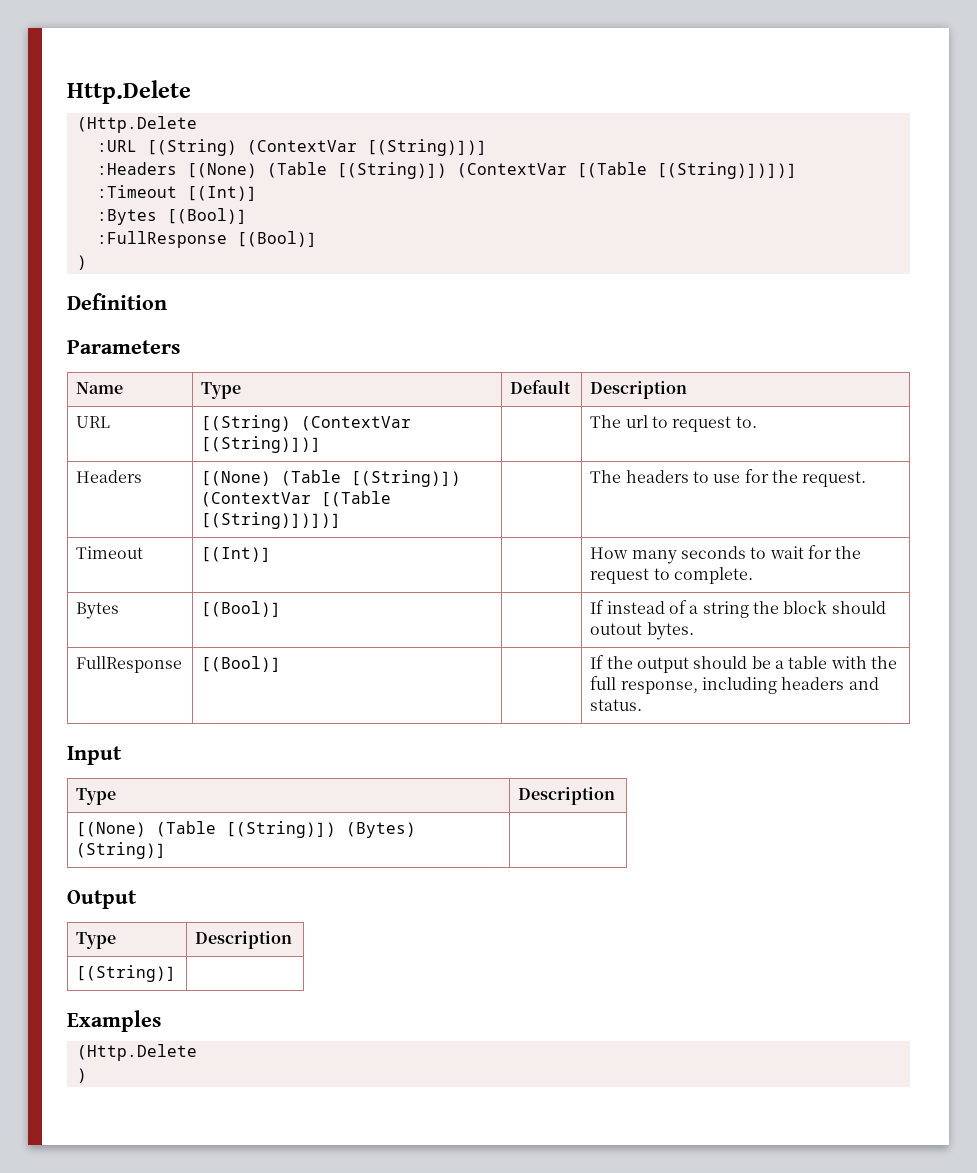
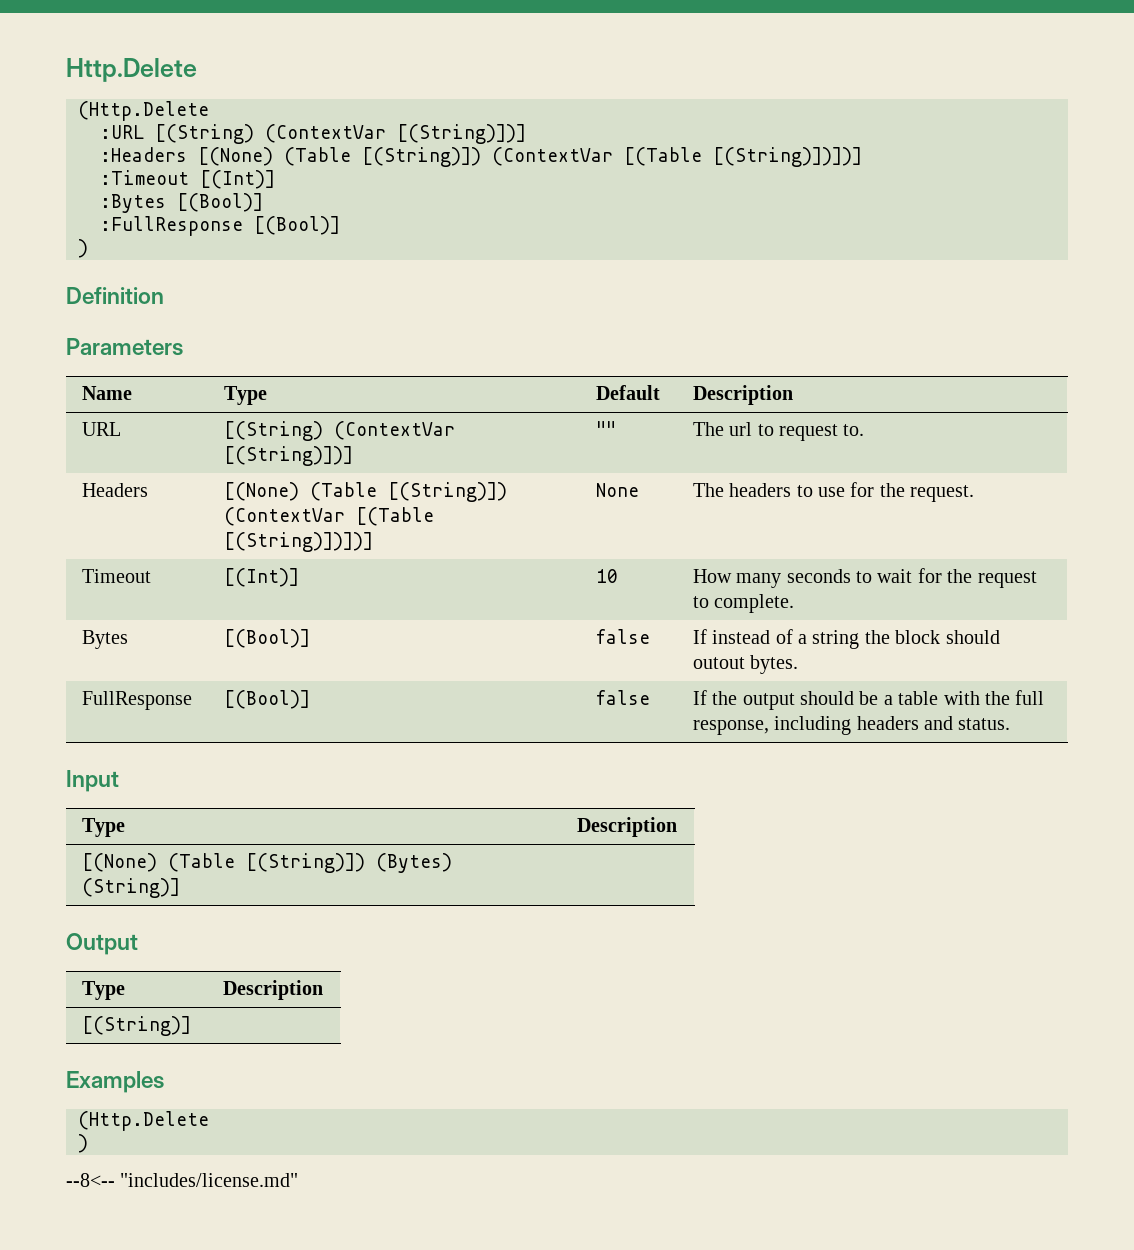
(322, 444) none -> [595,421,616,436] ""
(342, 520) | -> [595,483,639,497] | None
(272, 554) none -> [595,569,618,583] 10
(282, 609) none -> [595,629,650,644] false
(282, 664) none -> [595,690,650,705] false
(87, 1075) none -> [66,1173,299,1187] // --8<-- "includes/license.md"

